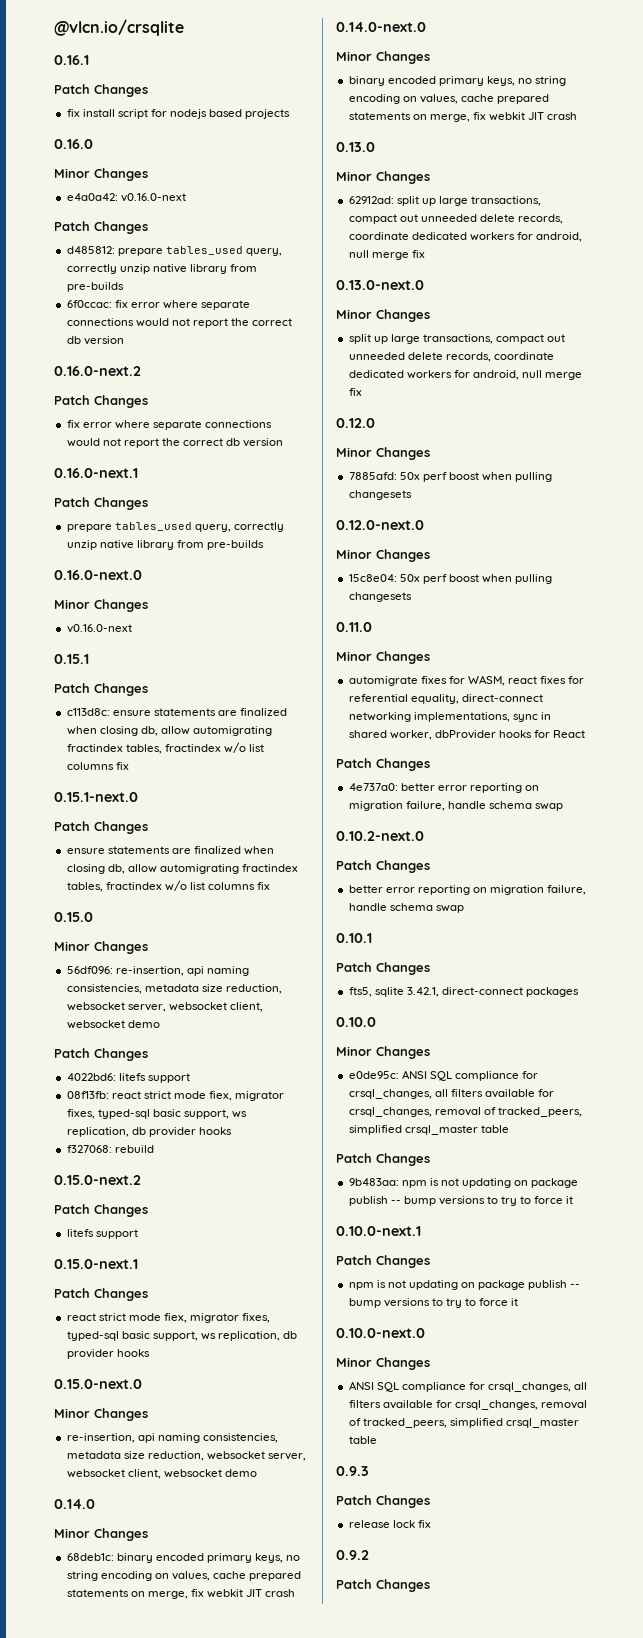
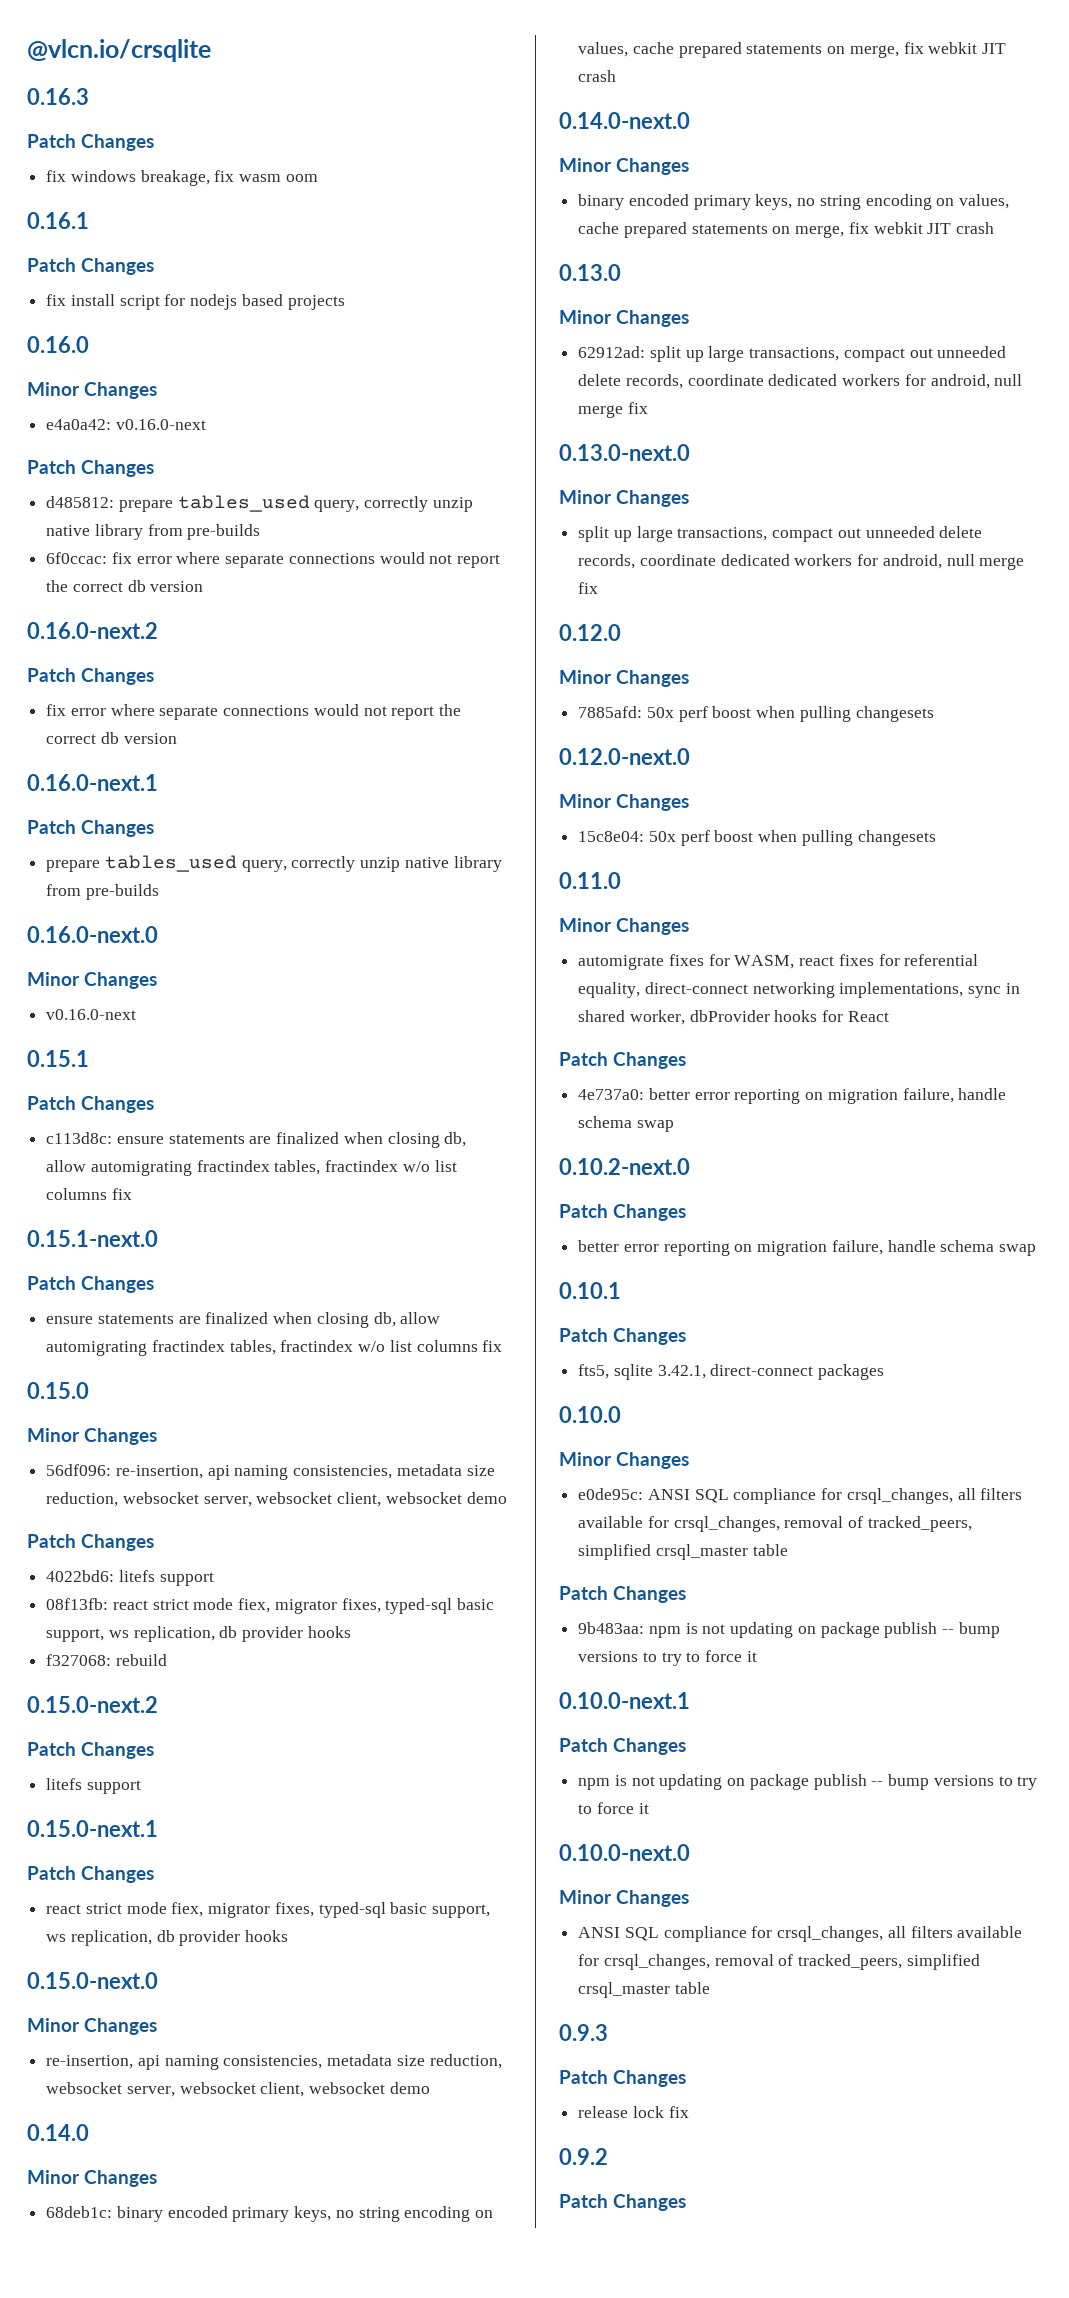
(184, 27) none -> [27,88,89,105] [27,134,154,151] [46,170,318,186] // 0.16.3 // Patch Changes // fix windows breakage, fix wasm oom

